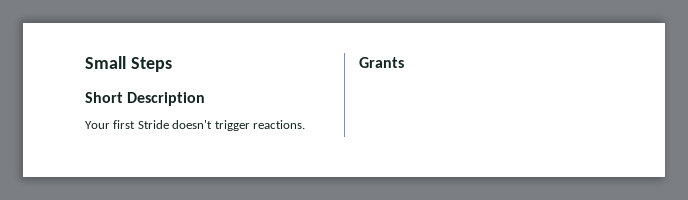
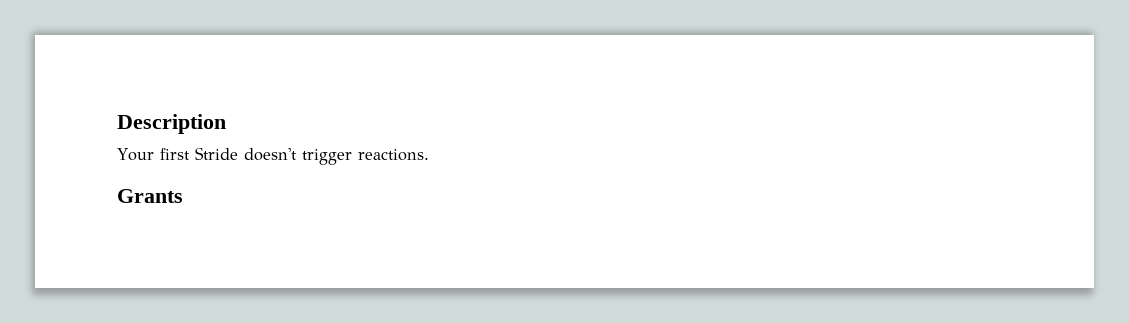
[85,56,172,72] [85,92,123,103] Small Steps // Short -> (117, 124) none

